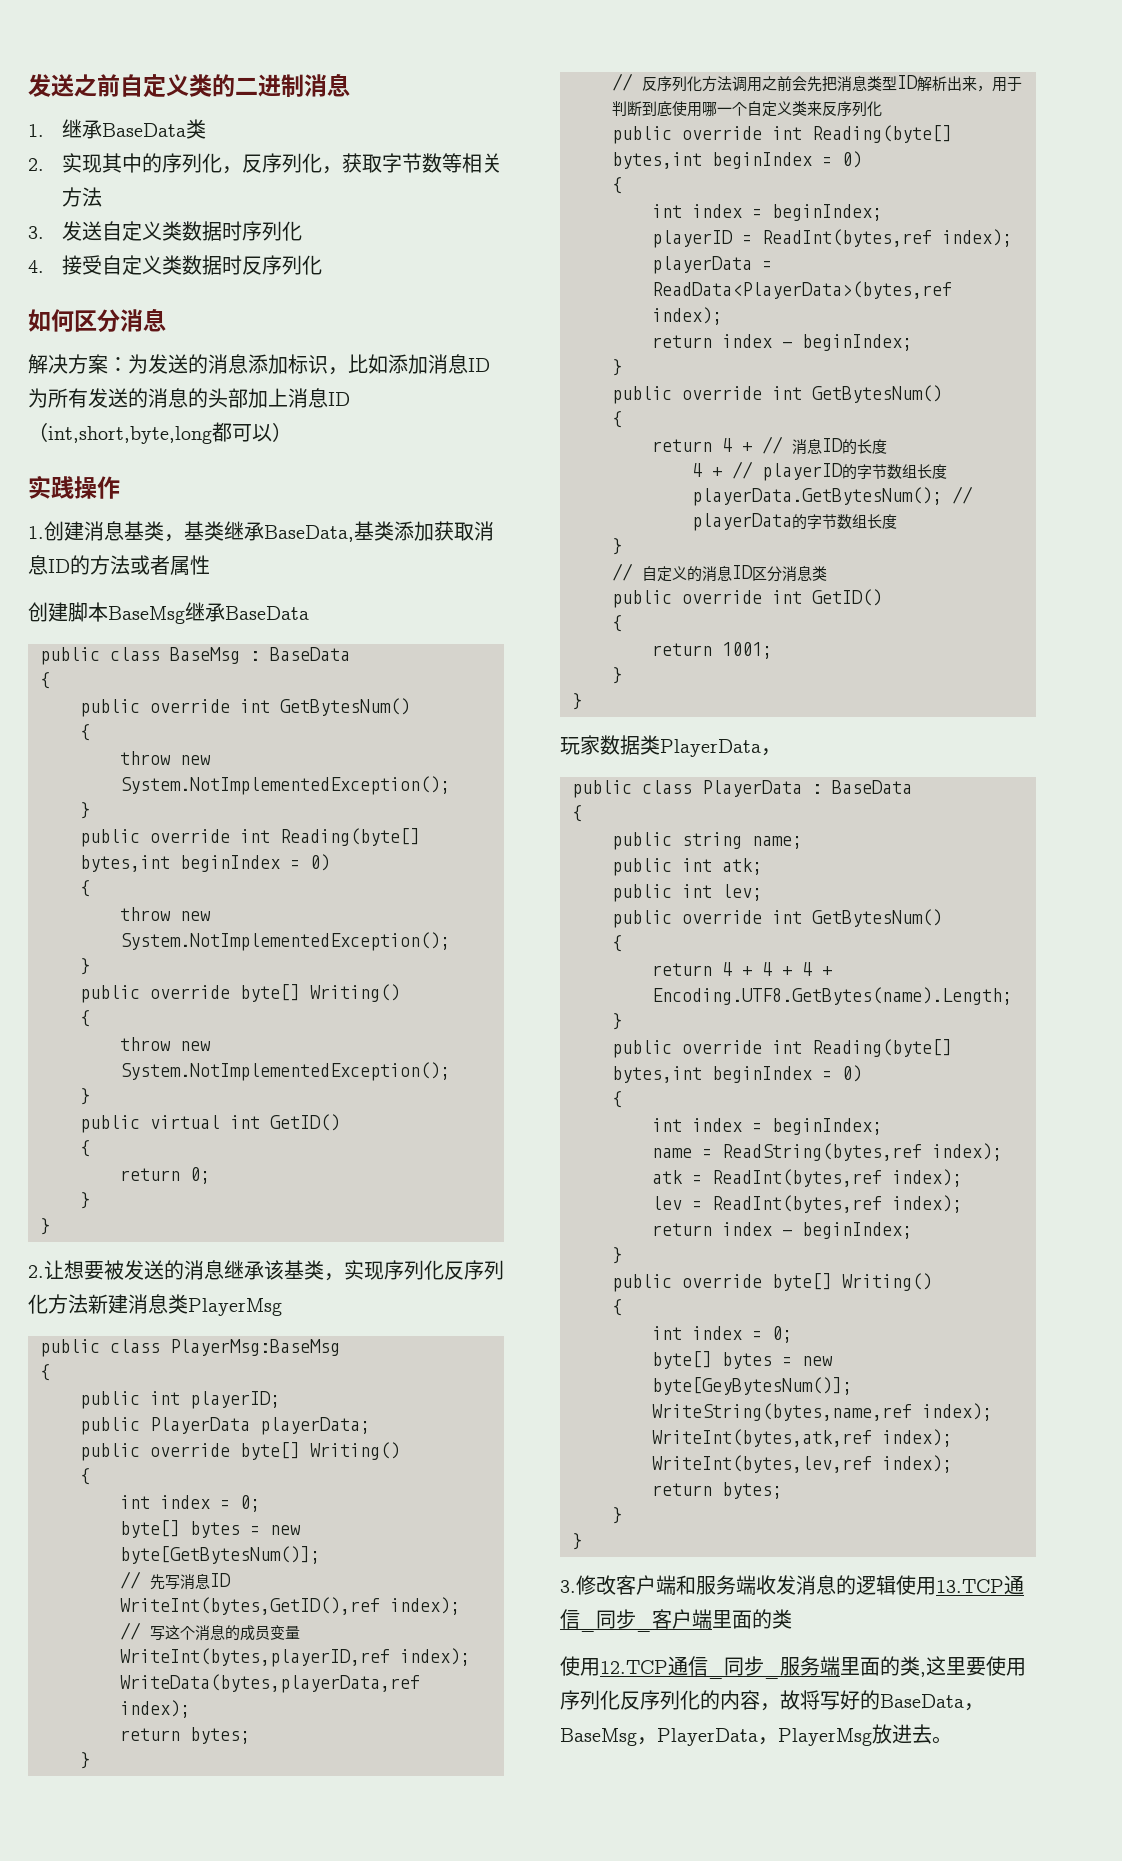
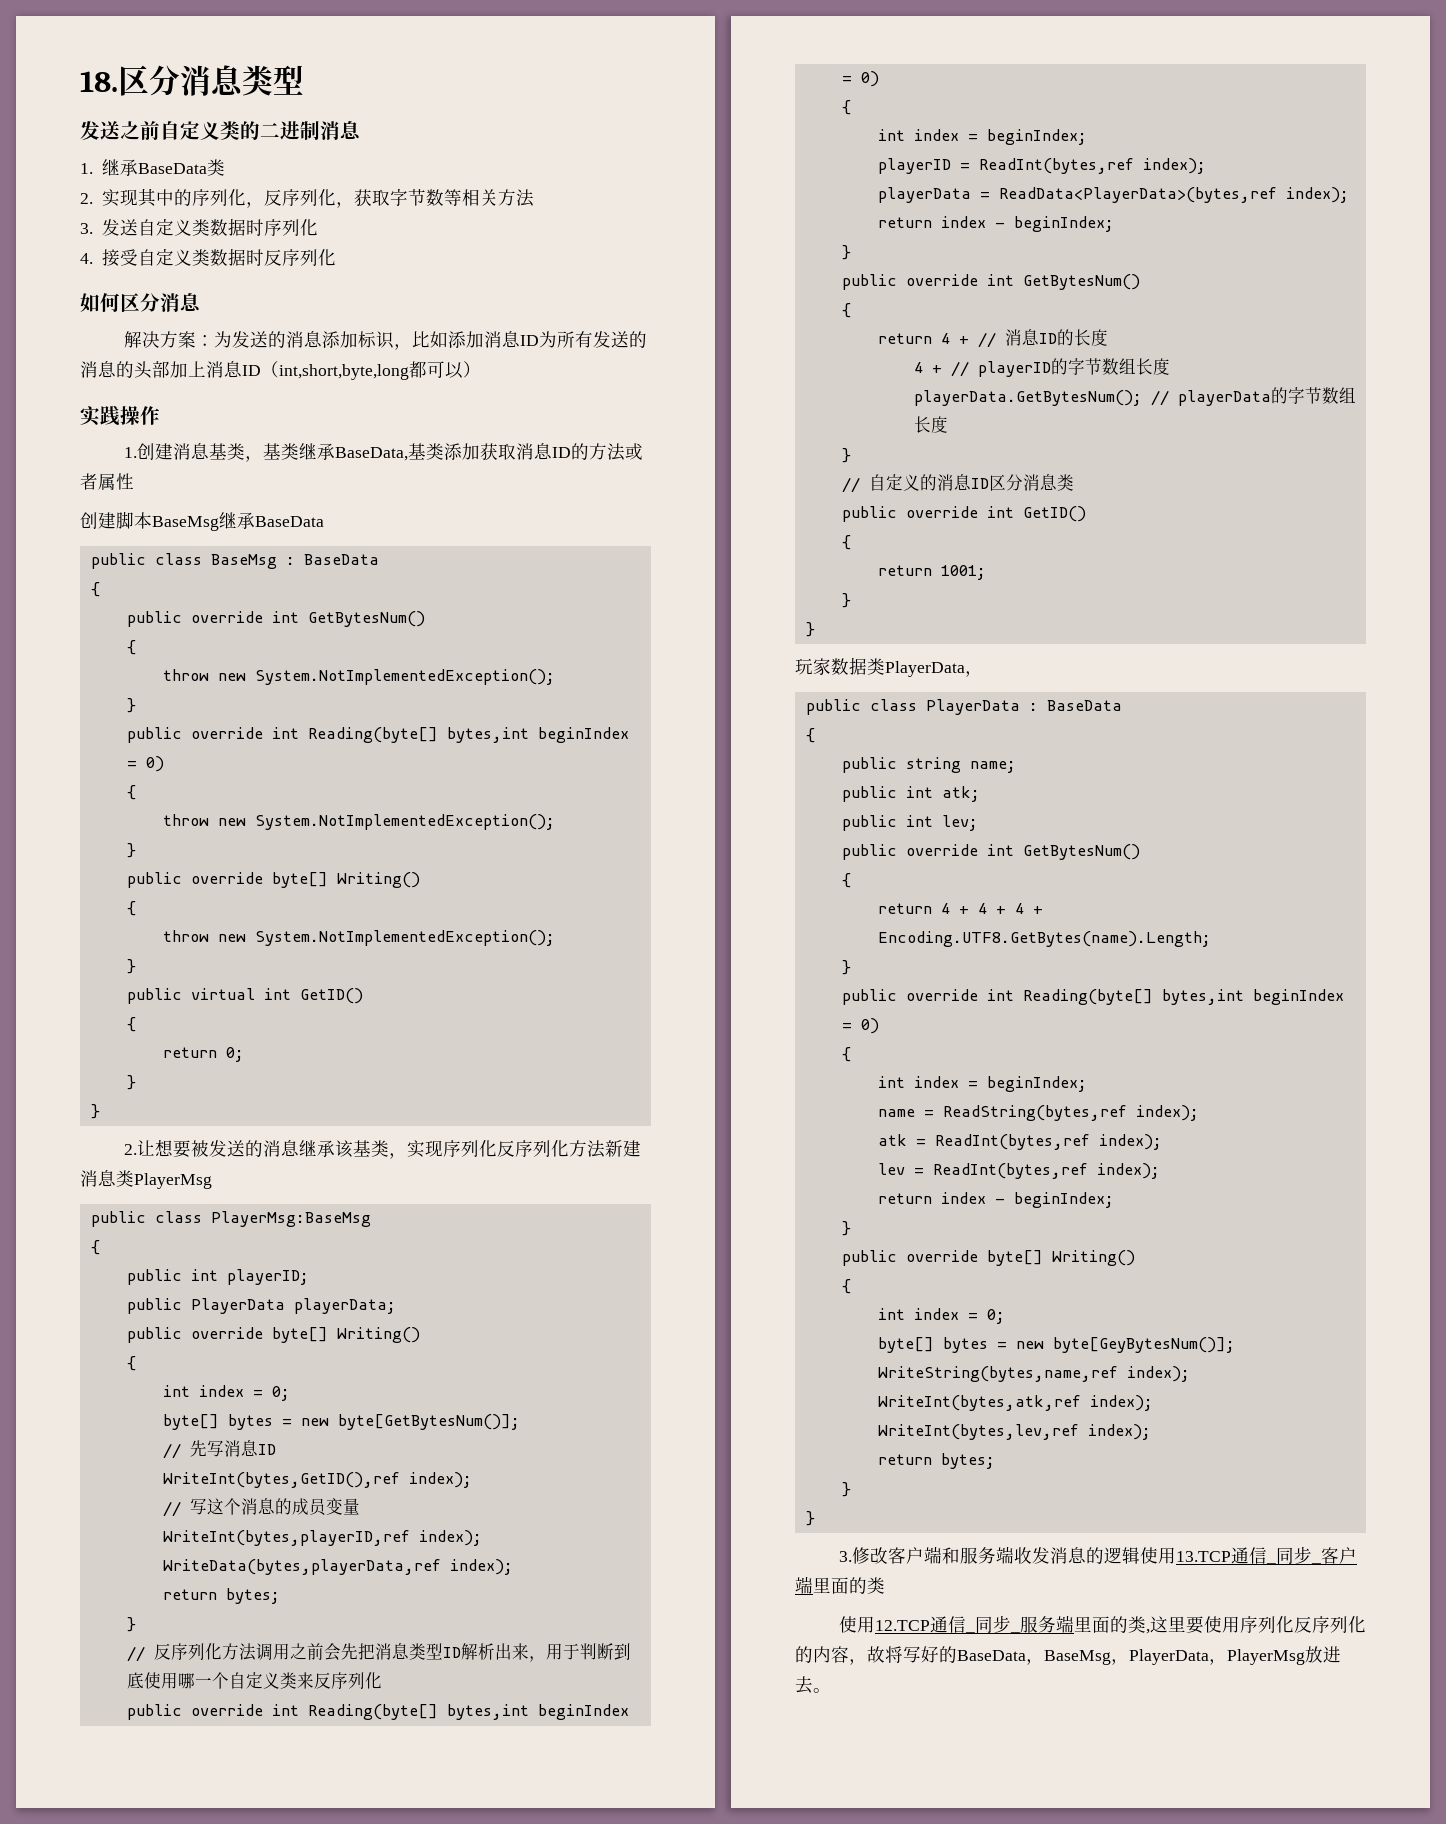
(28, 85) none -> [80,65,304,96] 18.区分消息类型 //

